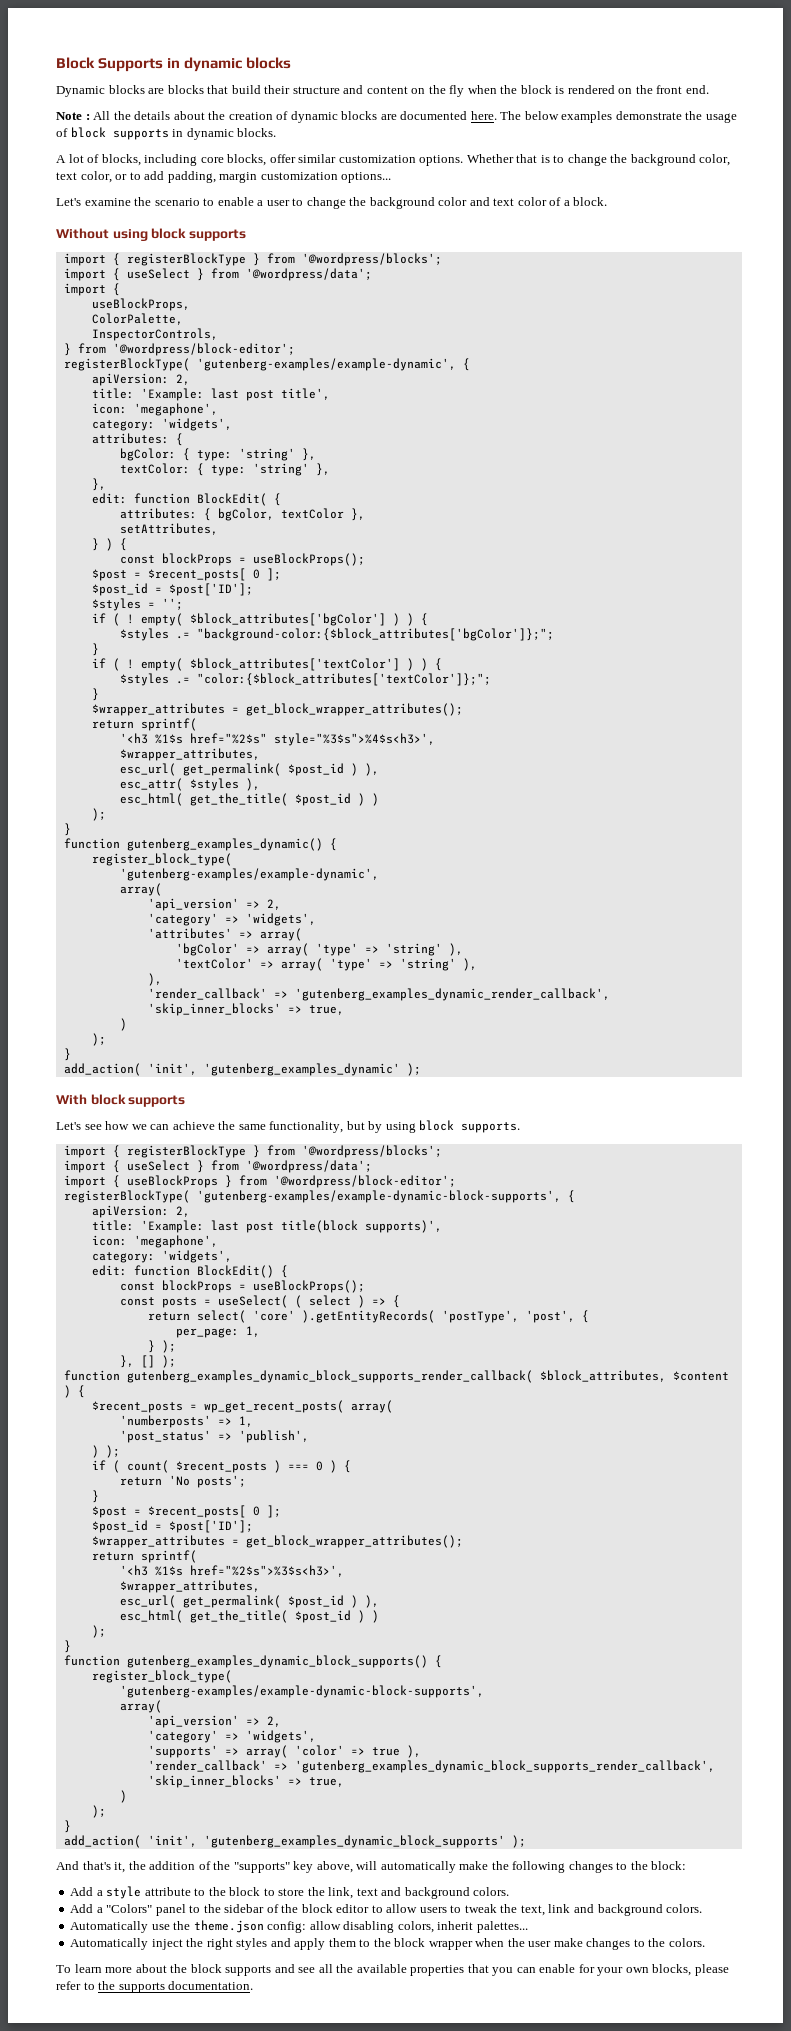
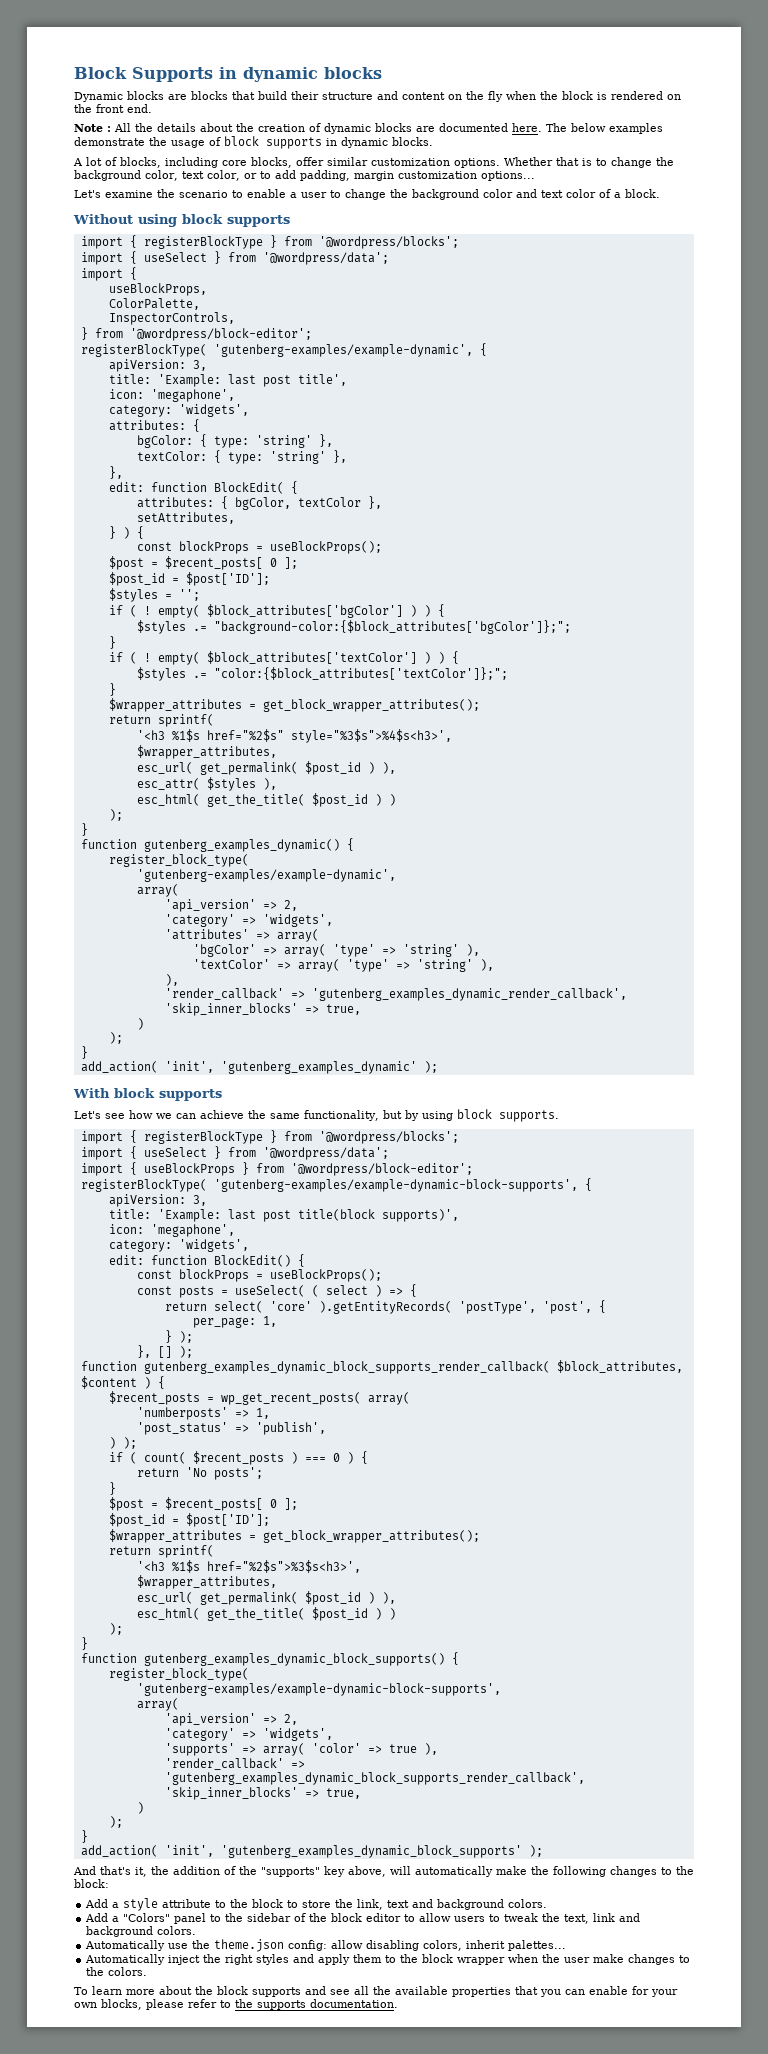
[175,374,190,385] 2, -> [192,360,207,371] 3,
[175,1206,190,1217] 2, -> [192,1195,207,1206] 3,

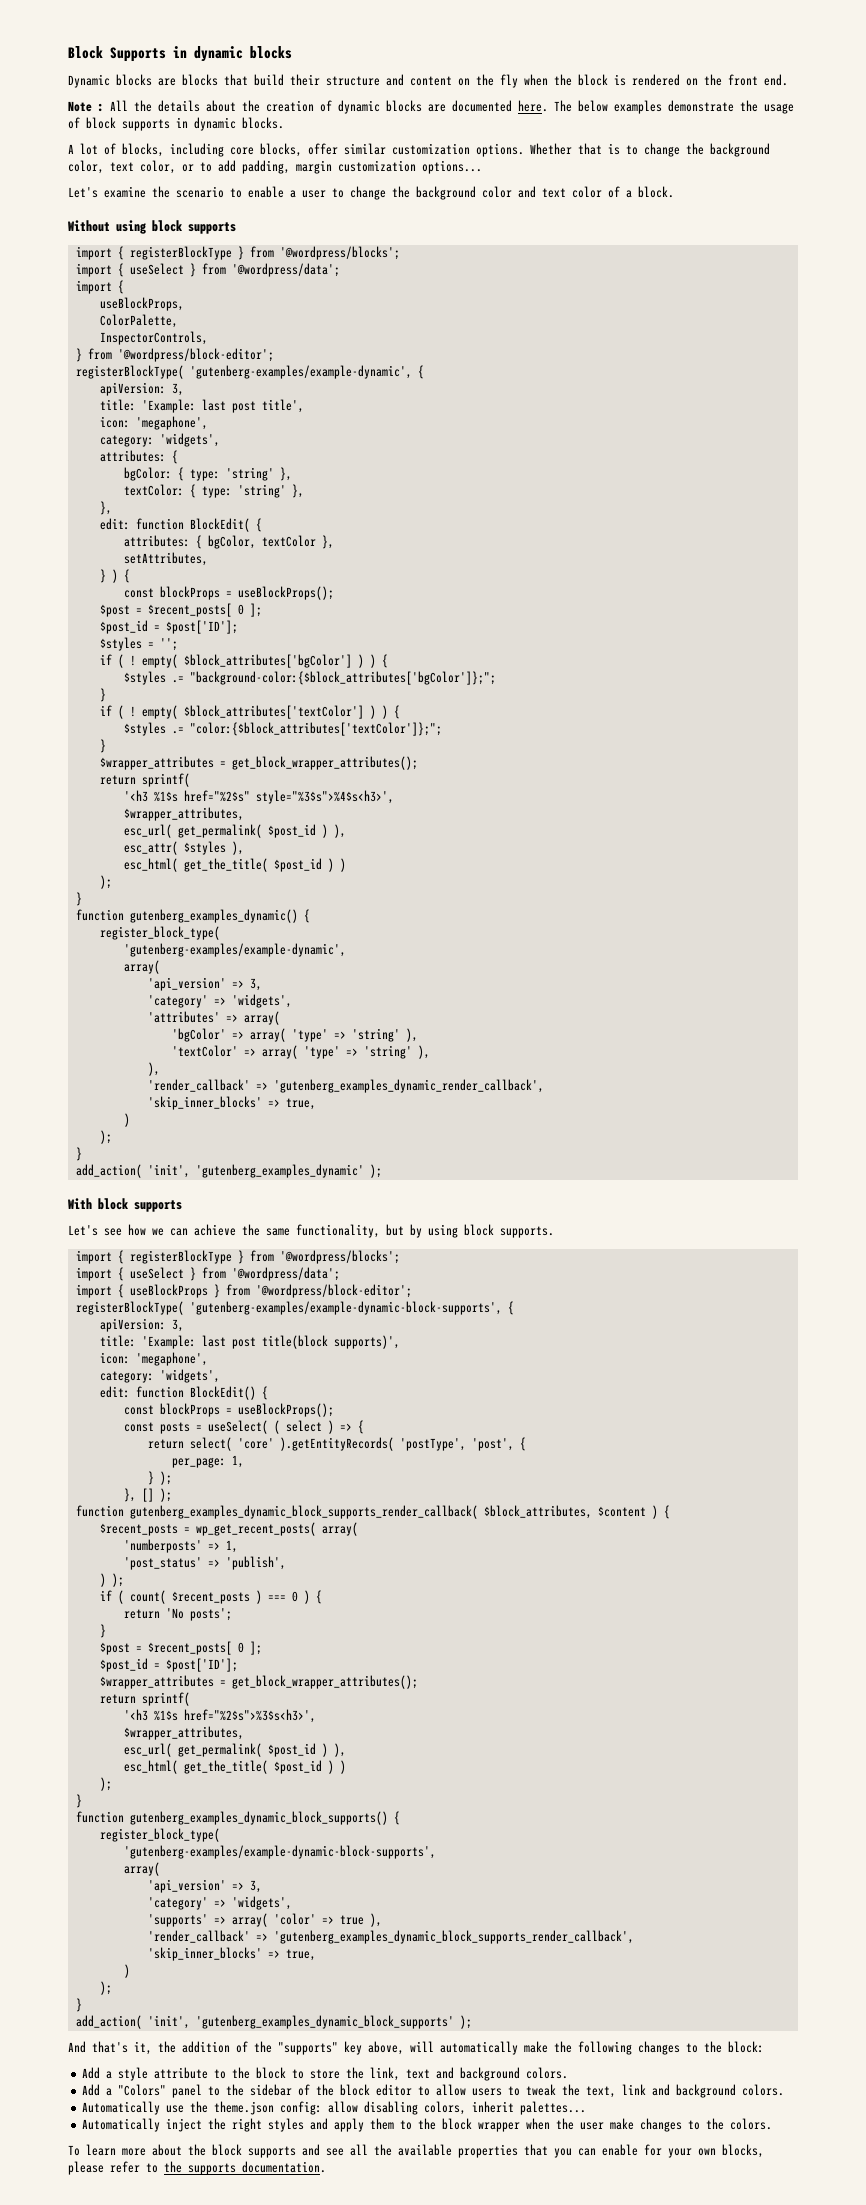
[283,900,298,911] 2, -> [249,978,262,991] 3,
[283,1714,298,1725] 2, -> [249,1880,262,1893] 3,

